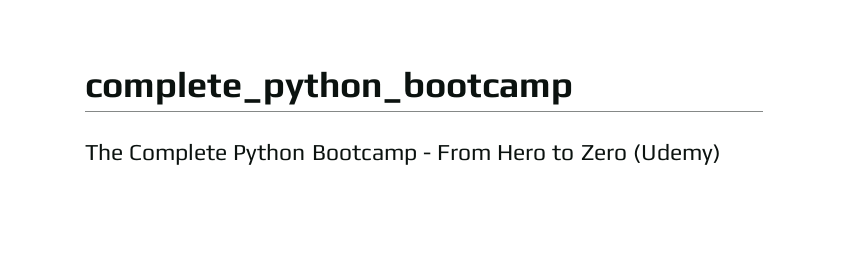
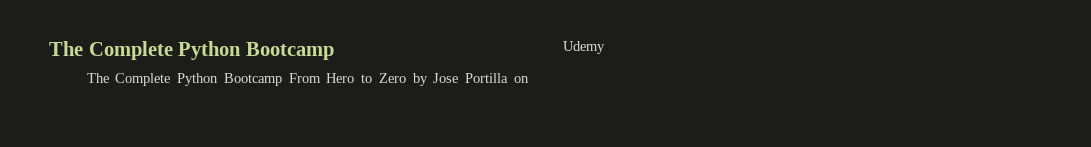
[85,71,573,105] [85,143,431,165] complete_python_bootcamp // The Complete Python Bootcamp - -> [49,41,334,60] [86,73,282,86] The Complete Python Bootcamp // The Complete Python Bootcamp
[632,143,721,165] (Udemy) -> [412,73,529,86] [563,41,605,54] by Jose Portilla on Udemy

